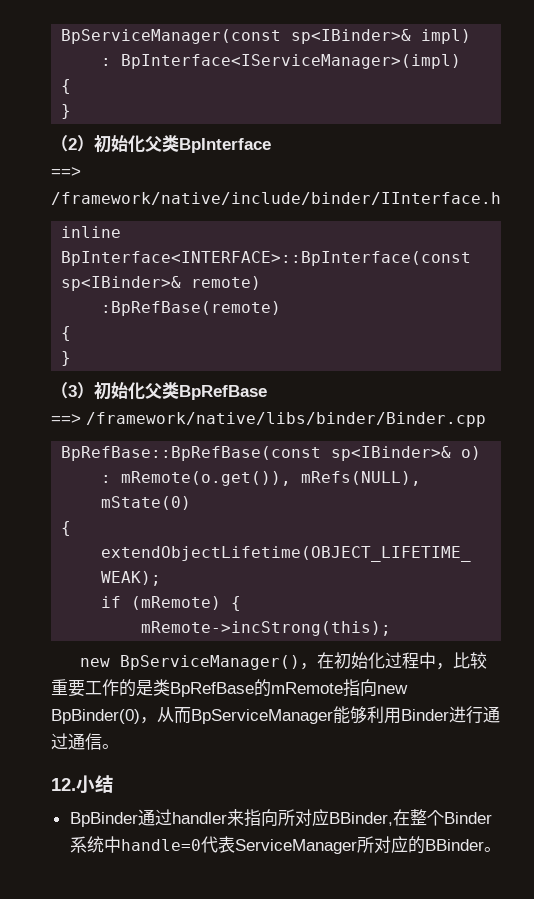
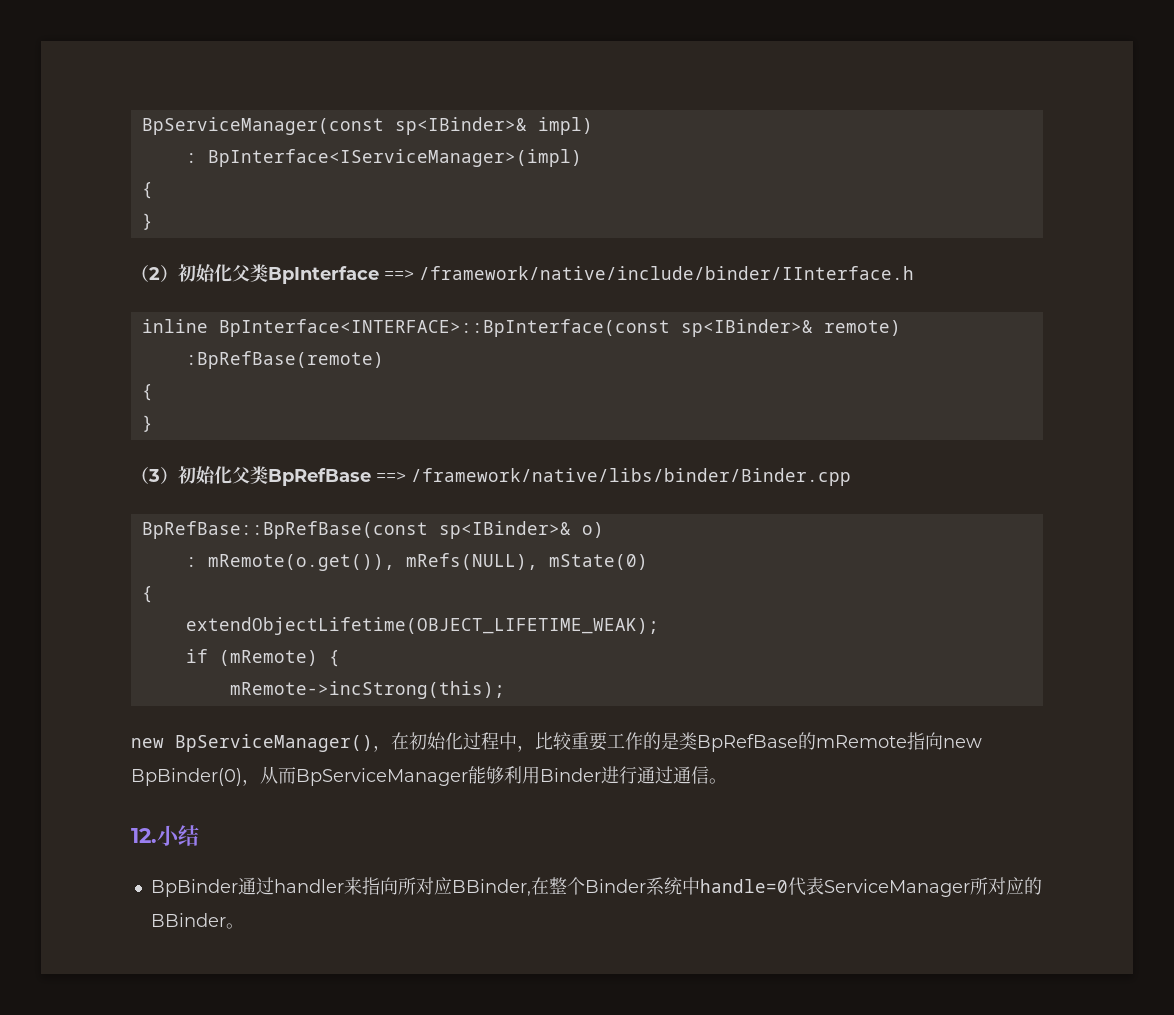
(271, 145) // -> (379, 275) none
(267, 392) // -> (371, 477) none

